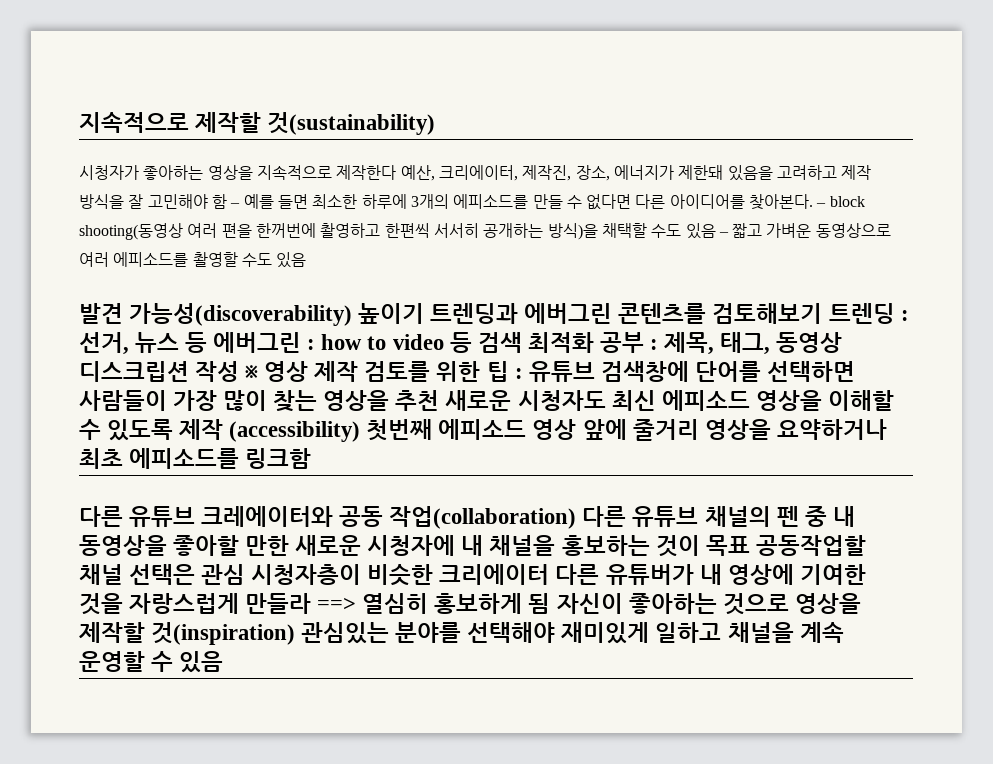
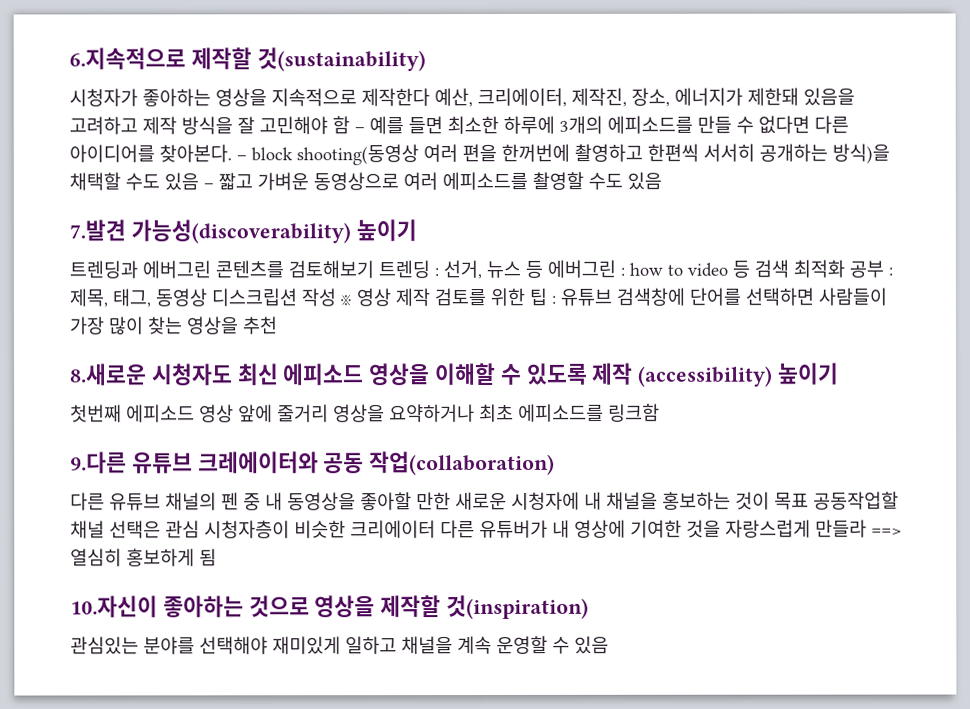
[79,112,189,133] 지속적으로 -> [69,47,186,70] 6.지속적으로
[79,303,123,324] 발견 -> [69,219,126,242] 7.발견
(425, 313) none -> (417, 230) //
[445,390,512,411] 새로운 -> [70,363,147,386] // 8.새로운
(361, 431) none -> [778,362,840,385] 높이기 //
[79,506,123,527] 다른 -> [70,451,127,474] 9.다른
(577, 517) none -> (556, 463) //
[556,593,623,614] 자신이 -> [70,595,158,618] // 10.자신이
(296, 633) none -> (590, 607) //

